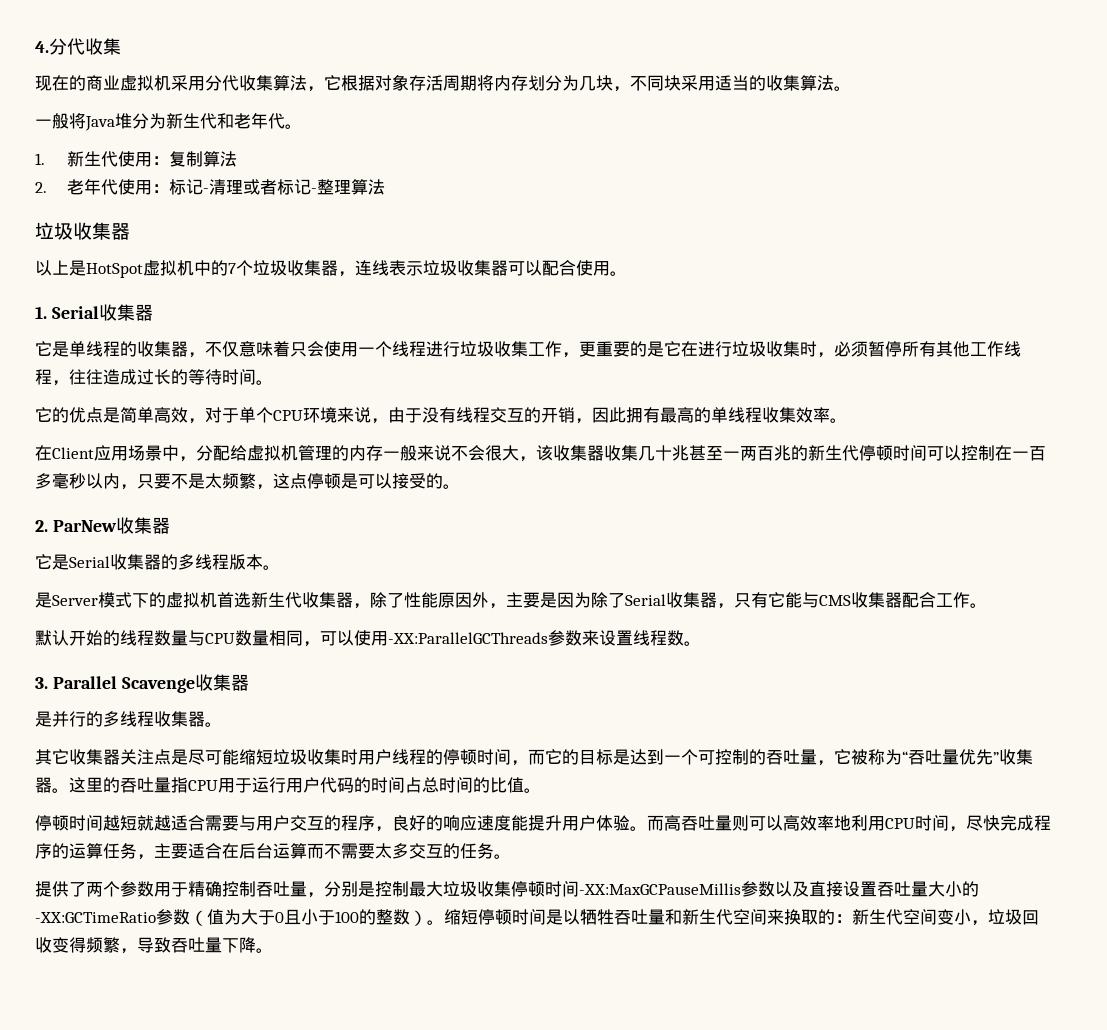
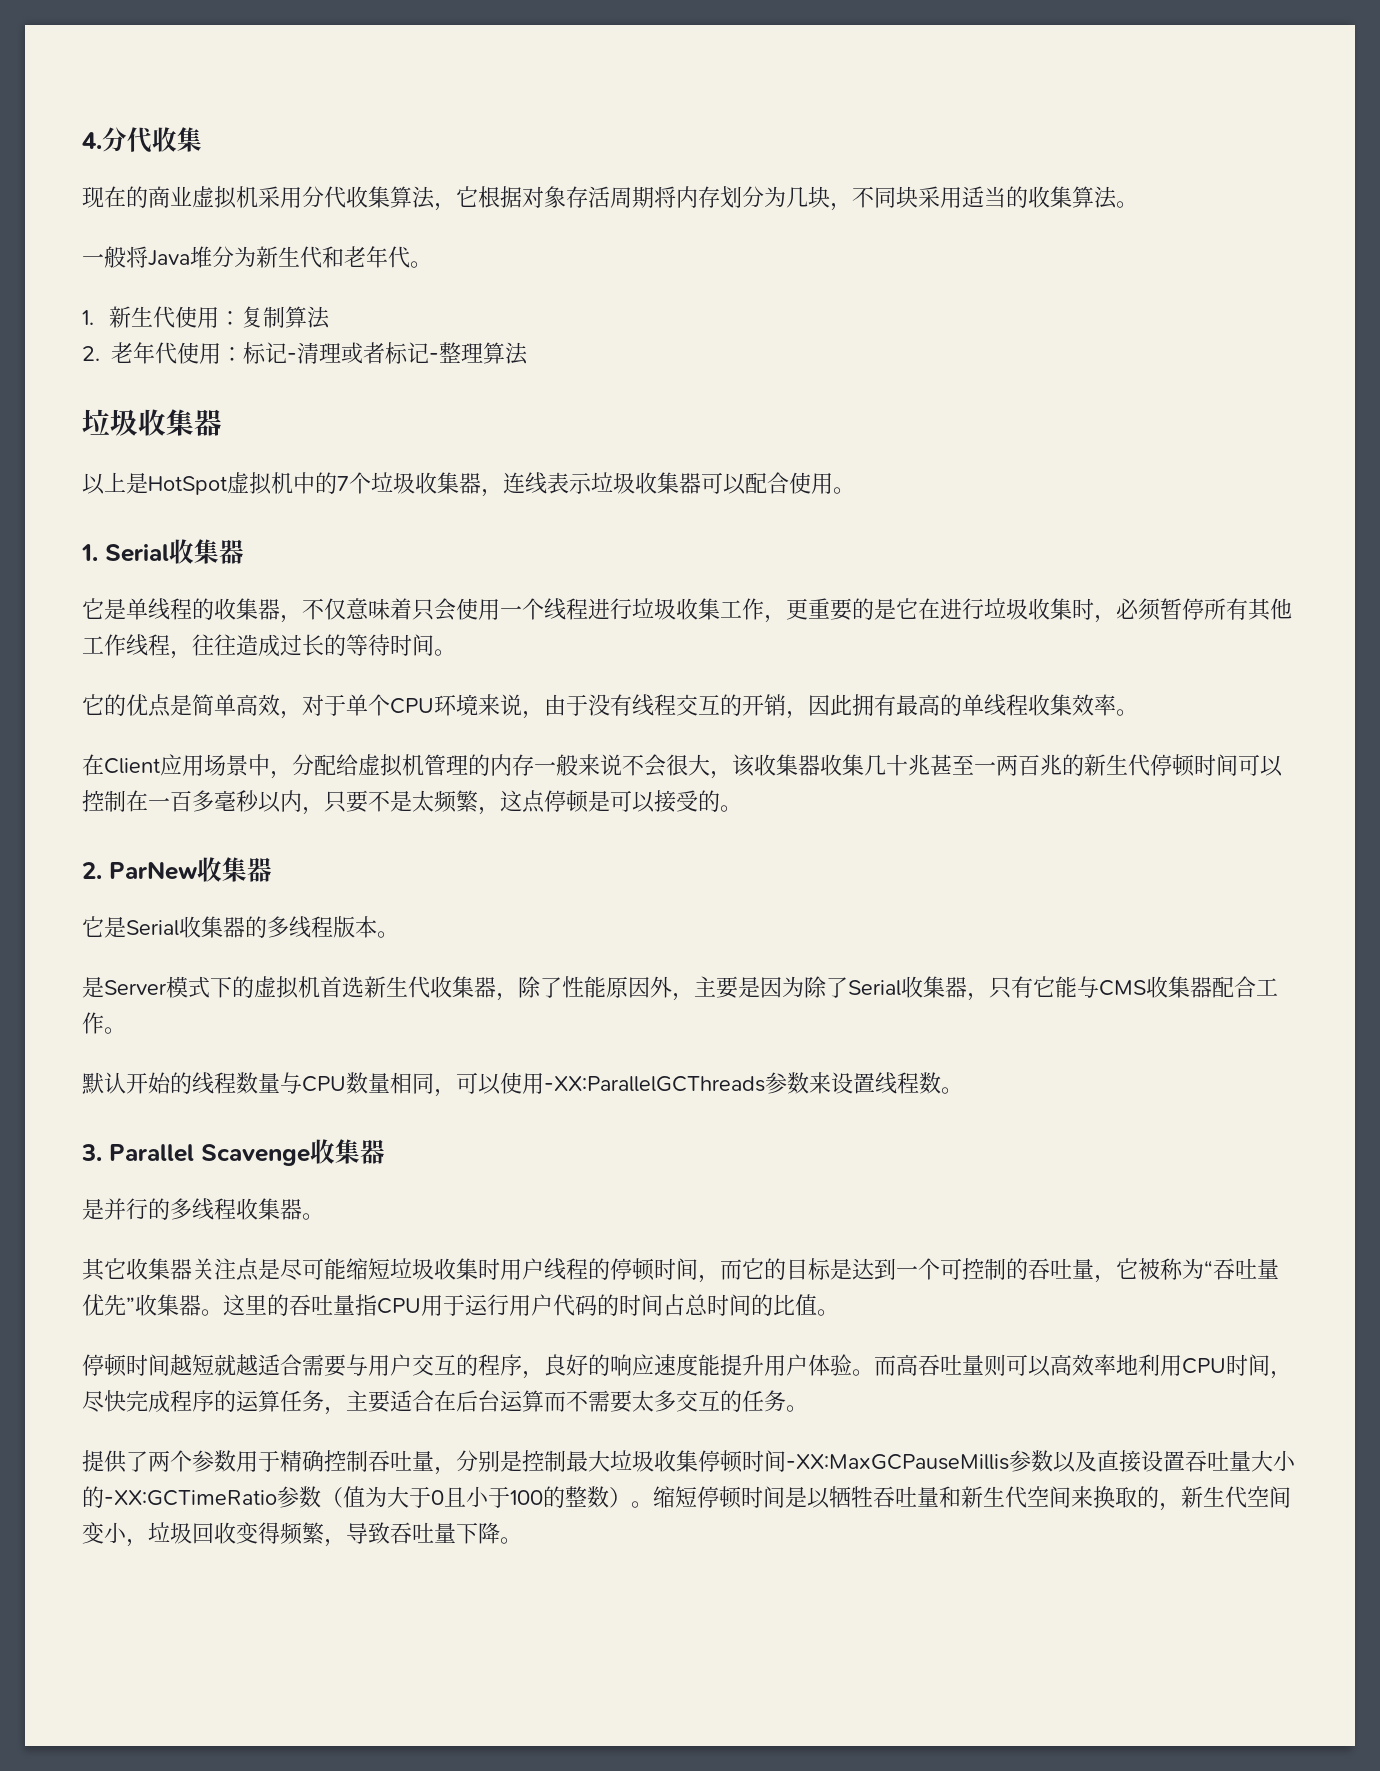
[835,914,852,923] ： -> [1159,1503,1181,1511] ，

